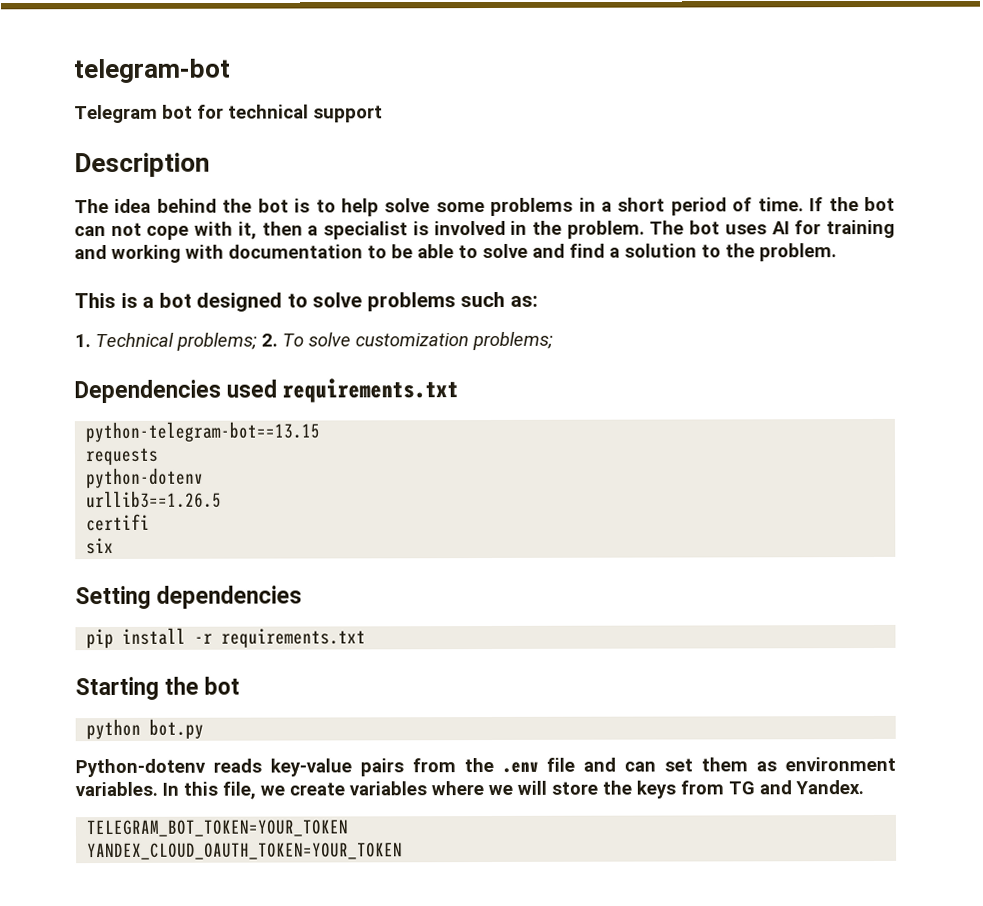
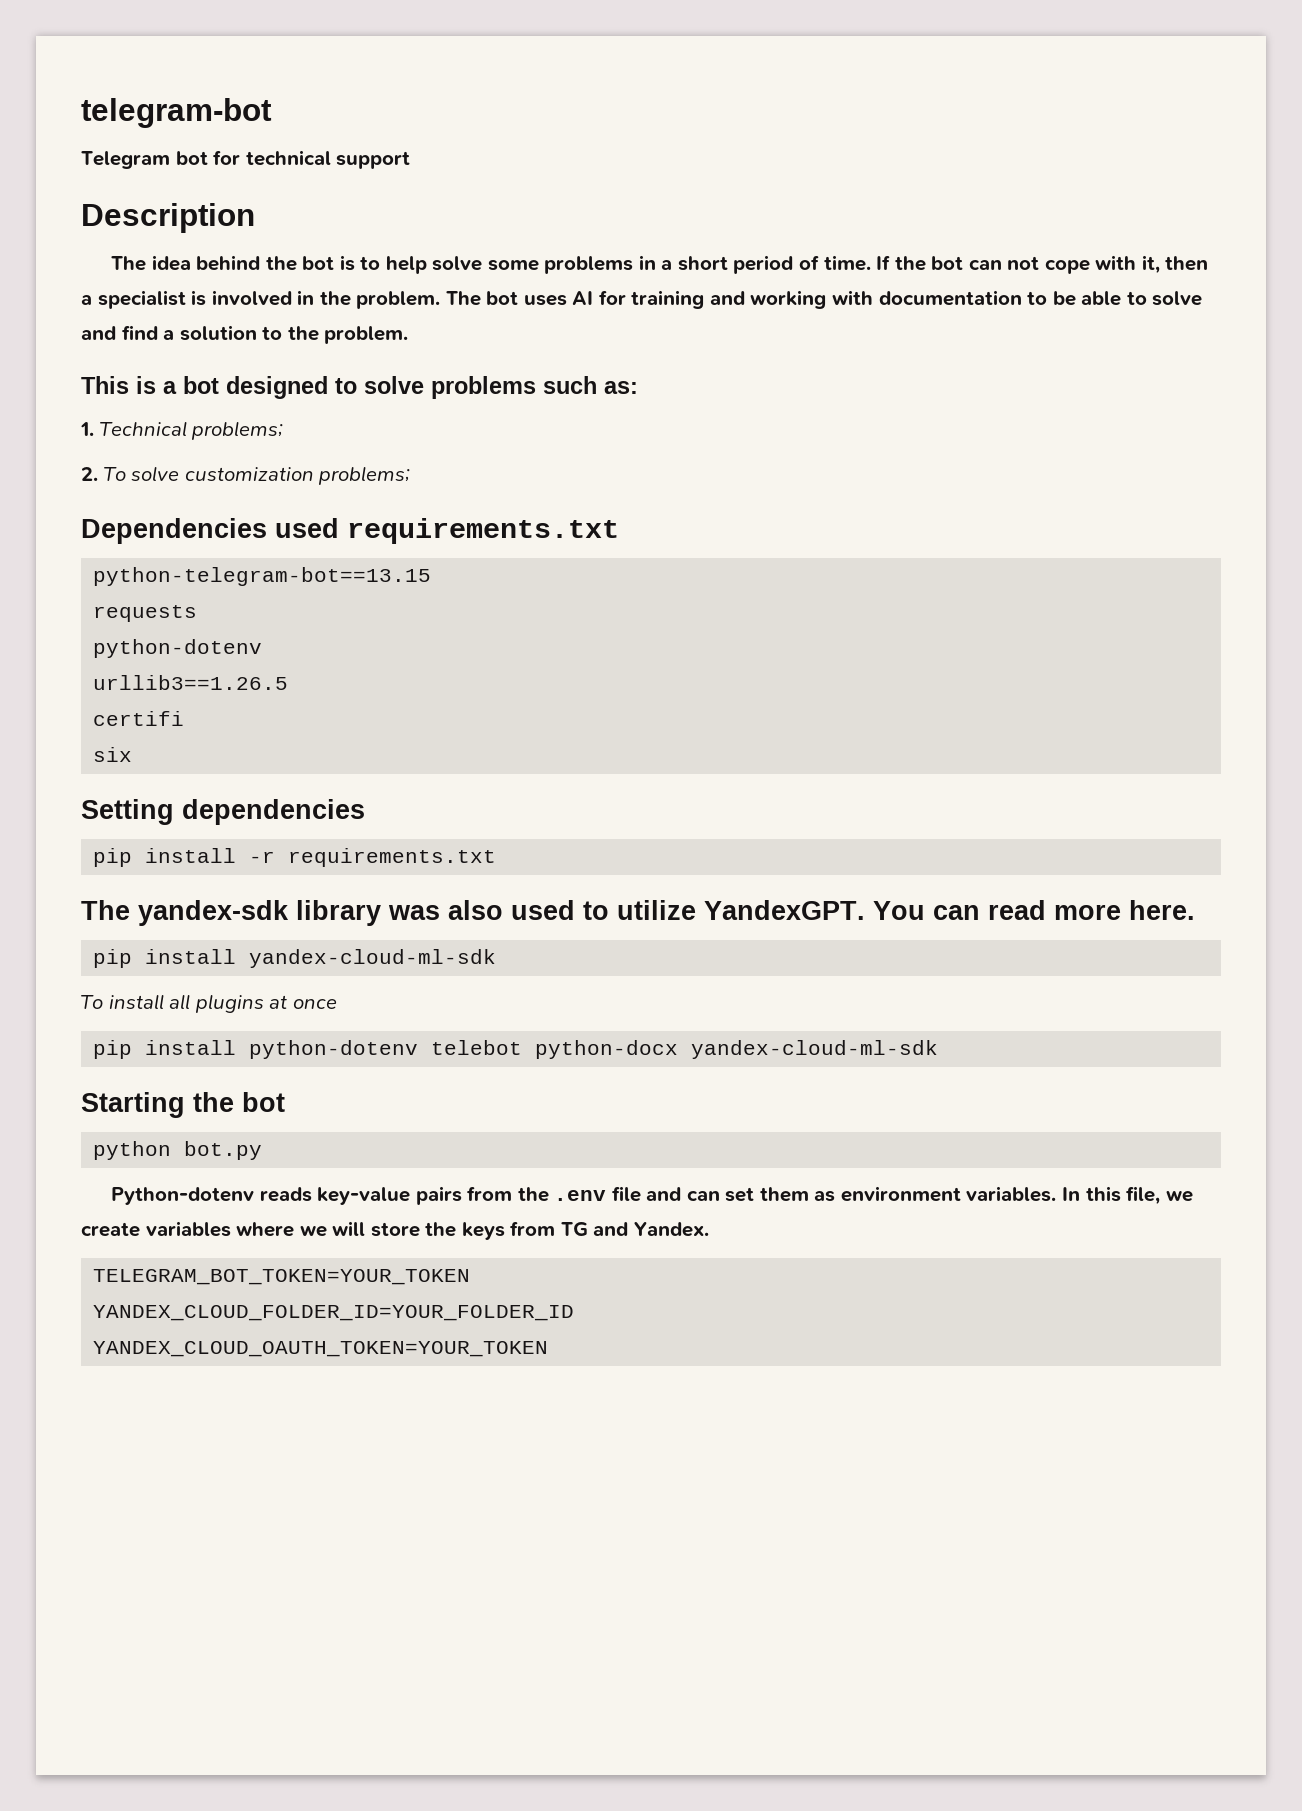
(257, 341) none -> (284, 430) //
(367, 638) none -> [81,900,1195,926] [93,949,497,968] [81,994,337,1013] [93,1040,939,1059] // The yandex-sdk library was also used to utilize YandexGPT. You can read more here. // pip install yandex-cloud-ml-sdk // To install all plugins at once // pip install python-dotenv telebot python-docx yandex-cloud-ml-sdk
(350, 828) none -> [93,1305,575,1321] // YANDEX_CLOUD_FOLDER_ID=YOUR_FOLDER_ID

